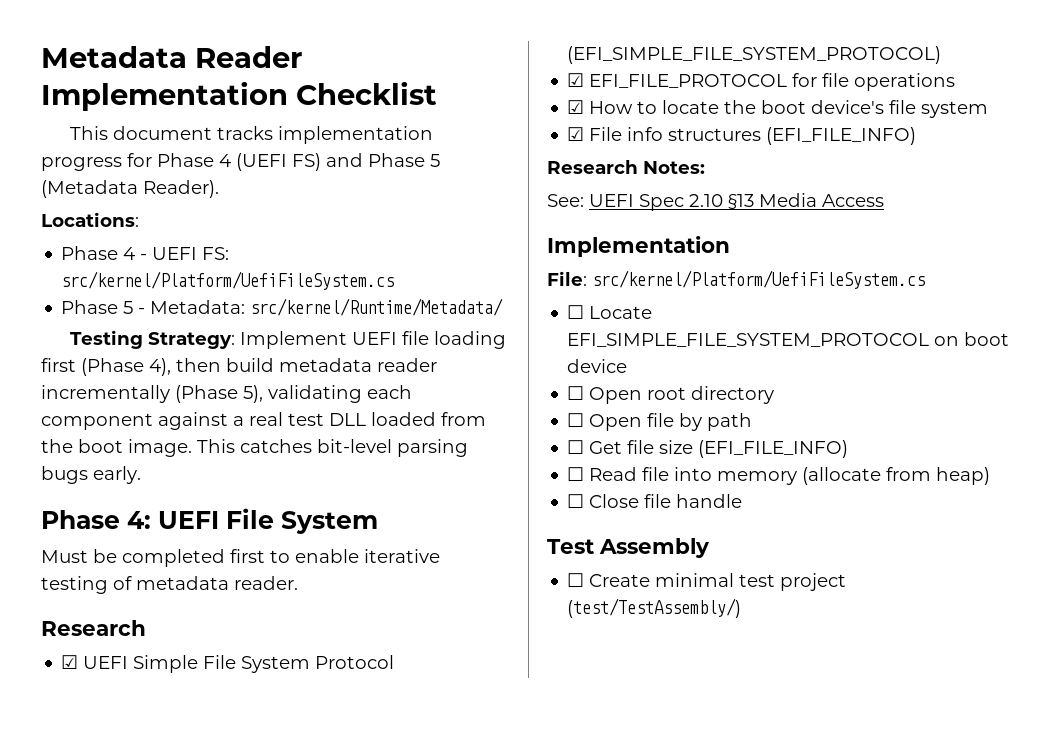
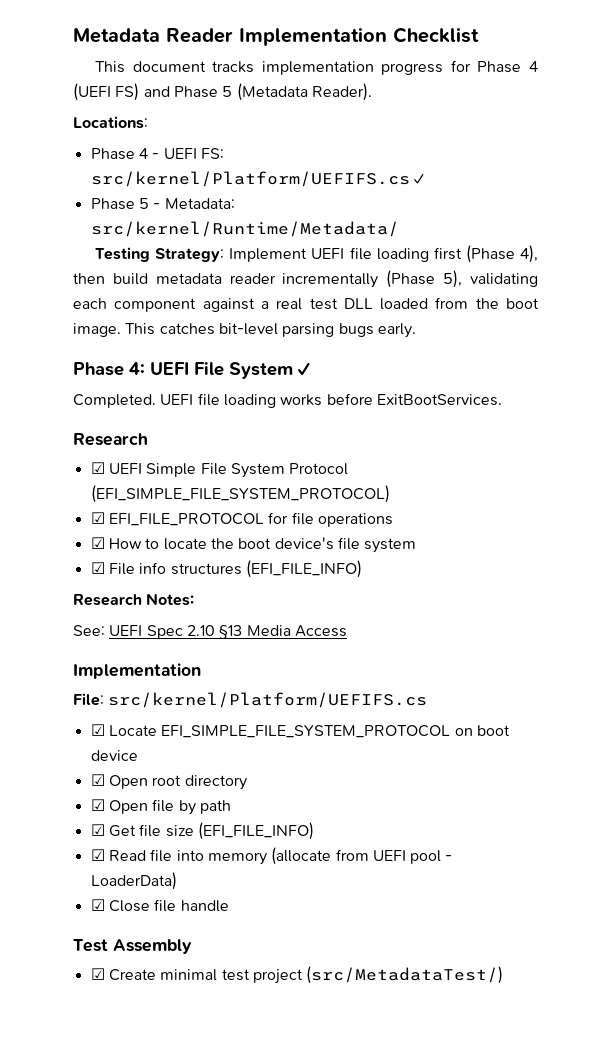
[61,271,395,290] src/kernel/Platform/UefiFileSystem.cs -> [90,171,424,187] src/kernel/Platform/UEFIFS.cs ✓
[41,549,440,567] [41,576,298,594] // Must be completed first to enable iterative testing of metadata reader. -> [298,362,310,376] [73,393,502,408] ✓ // Completed. UEFI file loading works before ExitBootServices.
[592,270,925,289] [567,305,585,319] src/kernel/Platform/UefiFileSystem.cs // ☐ -> [108,692,428,708] [90,724,105,736] src/kernel/Platform/UEFIFS.cs // ☑
[567,386,585,400] ☐ -> [90,774,105,786] ☑
[567,413,585,427] ☐ -> [90,799,105,811] ☑
[567,440,585,454] ☐ -> [90,824,105,836] ☑
[567,467,585,481] ☐ -> [90,849,105,861] ☑
[936,467,991,485] [567,494,585,508] heap) // ☐ -> [372,850,453,864] [90,872,177,890] [90,899,105,911] UEFI pool - LoaderData) // ☑
[567,573,585,587] ☐ -> [90,968,105,980] ☑
[567,598,742,618] (test/TestAssembly/) -> [306,966,504,984] (src/MetadataTest/)

